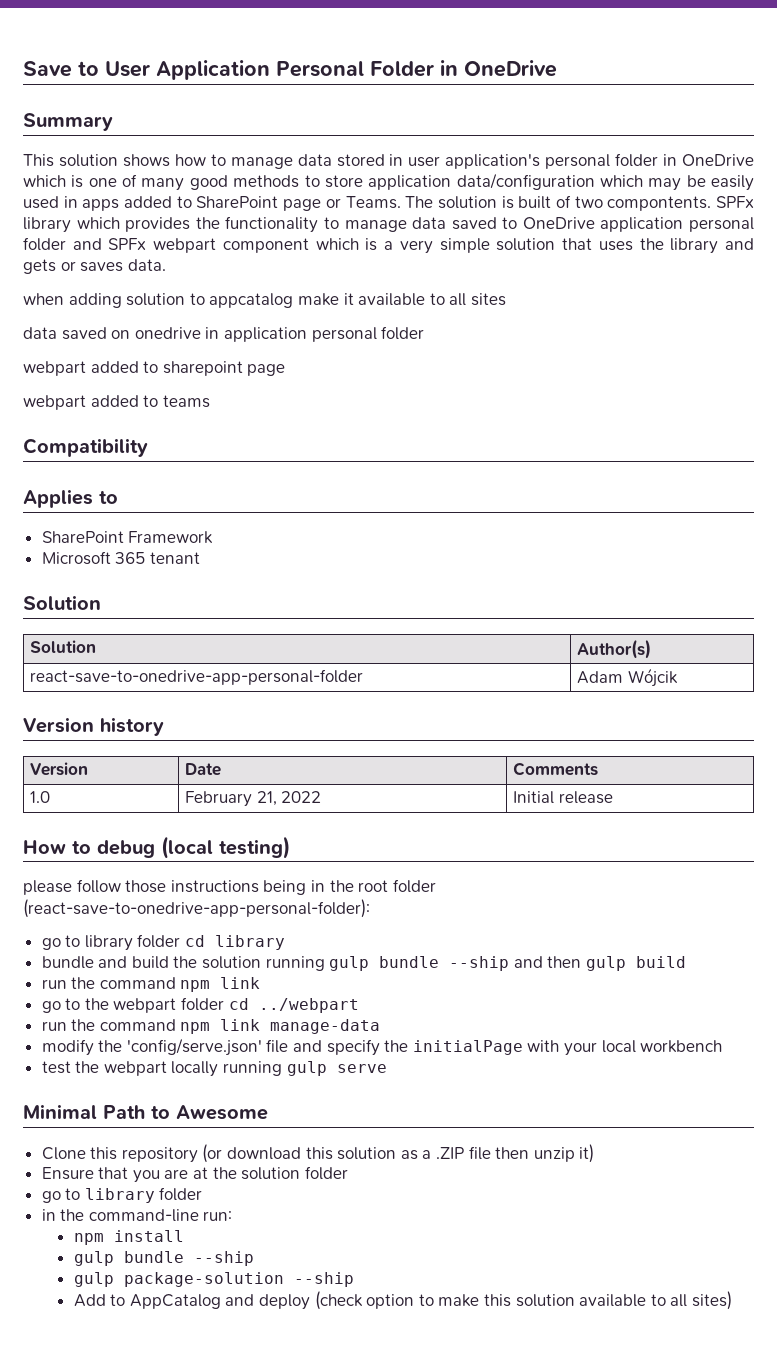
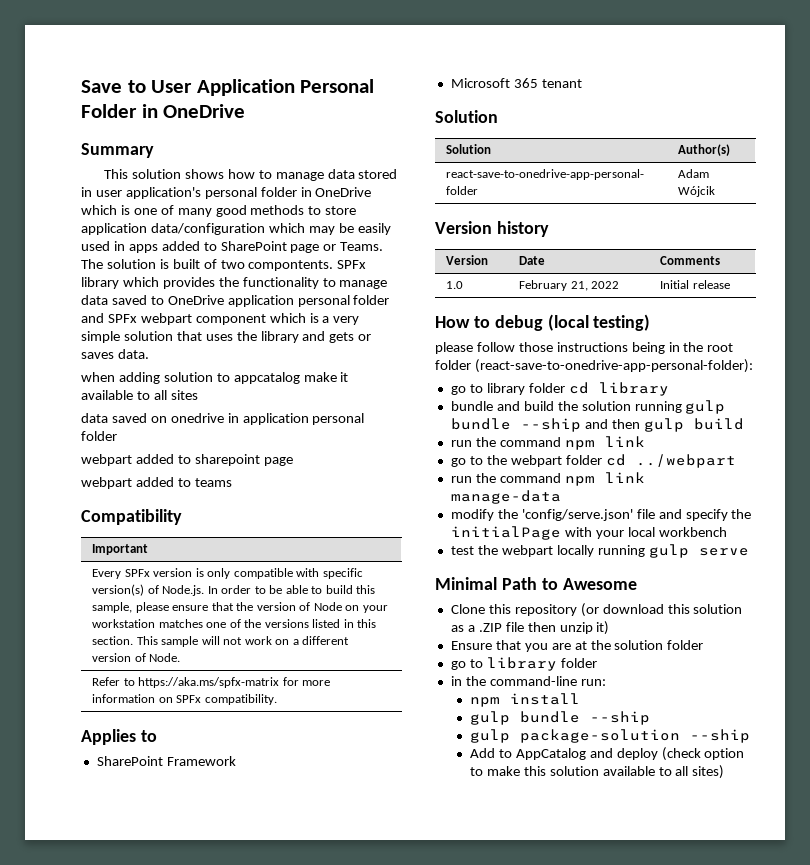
(148, 447) none -> [92,544,149,555] [92,568,363,579] [92,584,376,596] [92,602,388,613] [92,619,377,628] [92,636,350,647] [92,653,181,662] [92,677,331,688] [92,694,277,705] // Important // Every SPFx version is only compatible with specific version(s) of Node.js. In order to be able to build this sample, please ensure that the version of Node on your workstation matches one of the versions listed in this section. This sample will not work on a different version of Node. // Refer to https://aka.ms/spfx-matrix for more information on SPFx compatibility.

